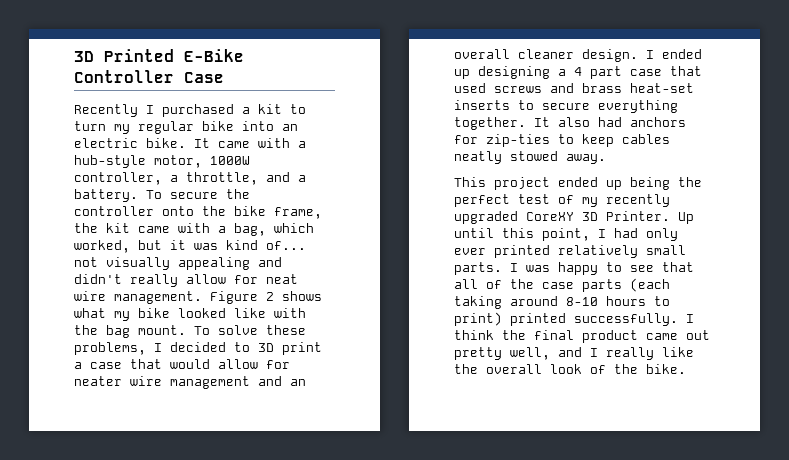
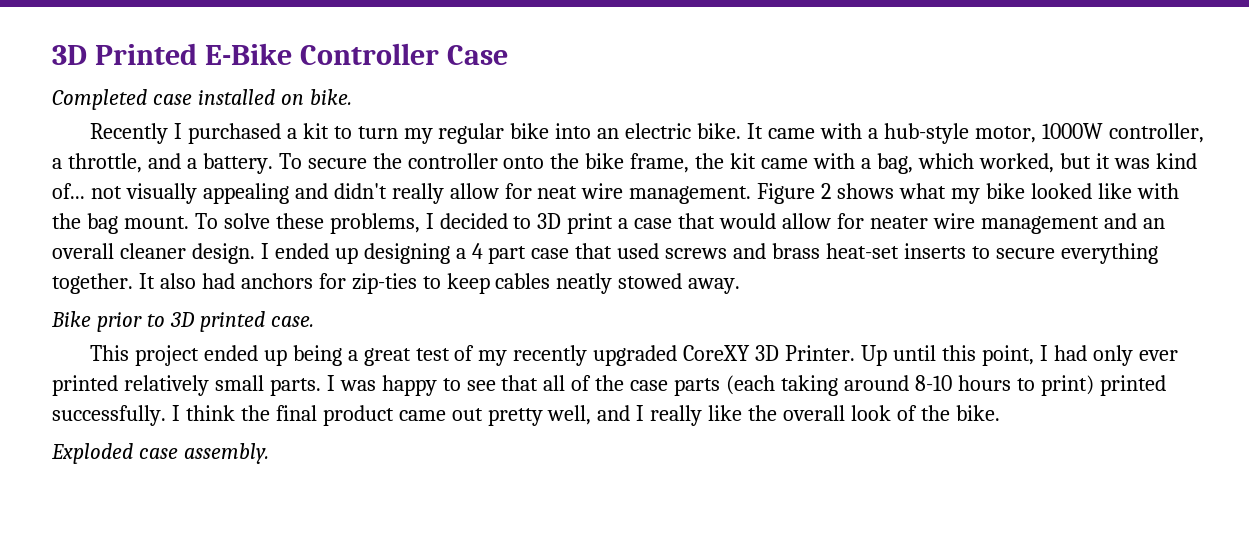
(224, 77) none -> [52,89,352,110] // Completed case installed on bike.
(606, 159) none -> [51,311,314,332] // Bike prior to 3D printed case.
[678,177,702,187] [454,194,510,207] the perfect -> [347,348,411,366] a great
(686, 369) none -> [51,443,269,464] // Exploded case assembly.

